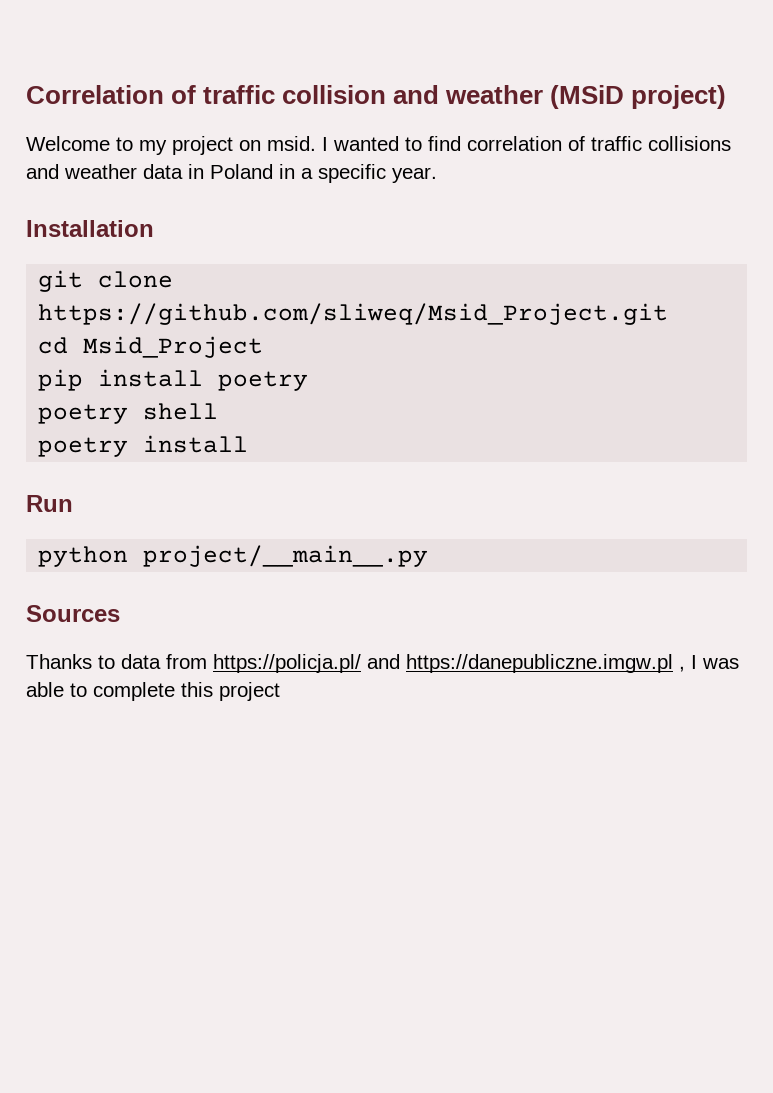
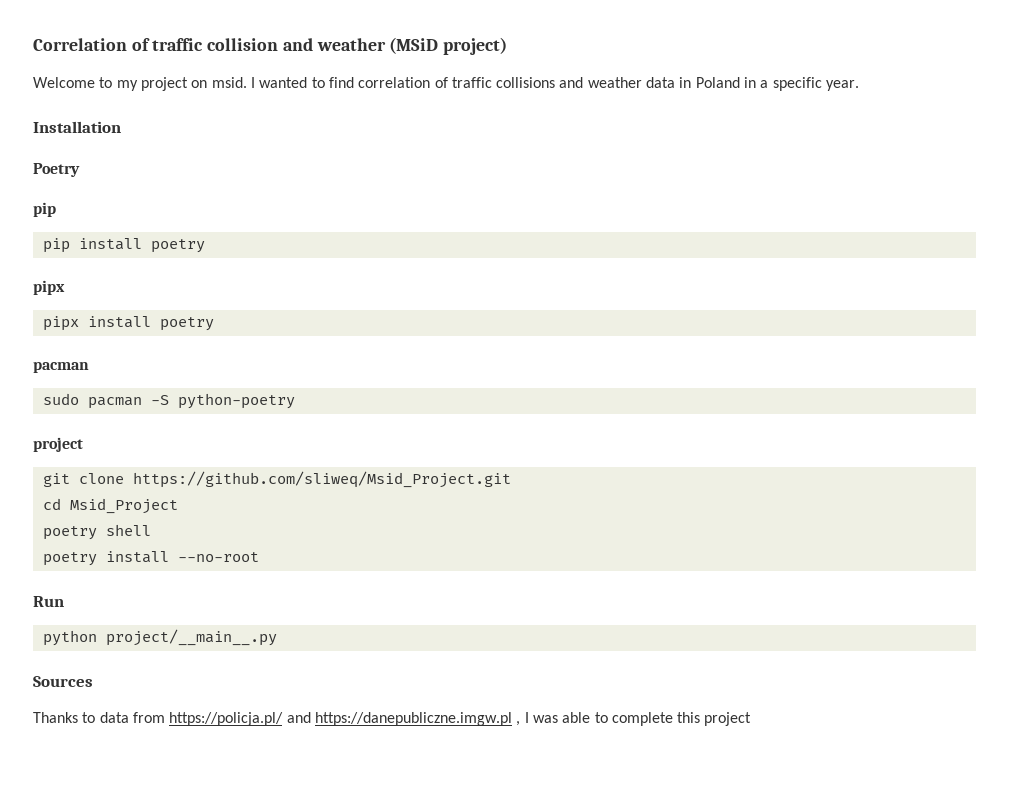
(154, 228) none -> [33,163,80,177] [33,202,56,217] [42,238,205,253] [33,280,65,295] [42,316,214,331] [33,362,89,373] [42,393,295,409] [33,437,83,452] // Poetry // pip // pip install poetry // pipx // pipx install poetry // pacman // sudo pacman -S python-poetry // project
[38,369,309,391] // pip install poetry -> (178, 506) none
(249, 444) none -> [177,552,259,562] --no-root

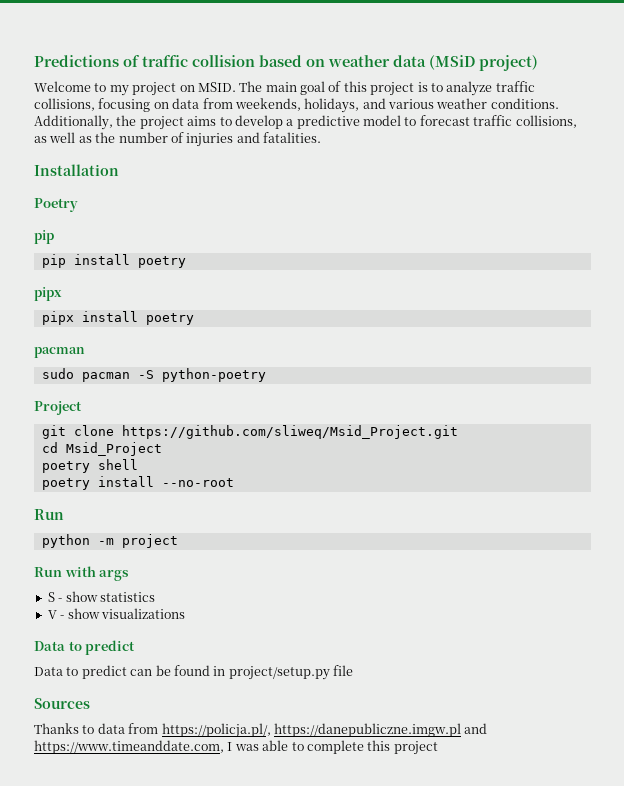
[33,38,127,51] Correlation -> [34,55,119,67] Predictions
[282,38,386,51] and weather -> [259,55,426,67] based on weather data
[211,77,860,91] msid. I wanted to find correlation of traffic collisions and weather data in Poland in a specific year. -> [197,81,535,96] [34,98,559,113] [34,115,577,130] [34,132,321,147] MSID. The main goal of this project is to analyze traffic collisions, focusing on data from weekends, holidays, and various weather conditions. Additionally, the project aims to develop a predictive model to forecast traffic collisions, as well as the number of injuries and fatalities.
[33,437,83,452] project -> [34,401,82,415] Project
[105,629,277,646] project/__main__.py -> [97,534,178,548] [34,566,130,581] [47,591,155,602] [47,608,185,619] [34,640,136,655] [34,665,353,680] -m project // Run with args // S - show statistics // V - show visualizations // Data to predict // Data to predict can be found in project/setup.py file
[169,712,521,726] https://policja.pl/ and https://danepubliczne.imgw.pl , -> [161,723,488,738] [34,740,224,754] https://policja.pl/, https://danepubliczne.imgw.pl and https://www.timeanddate.com,

